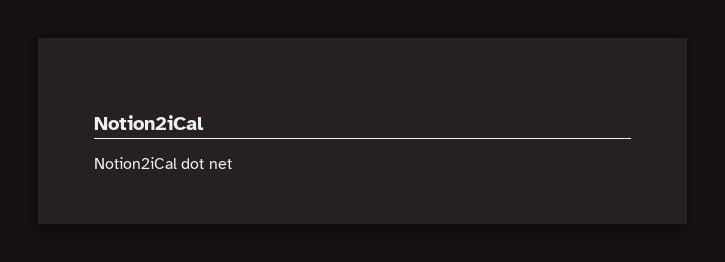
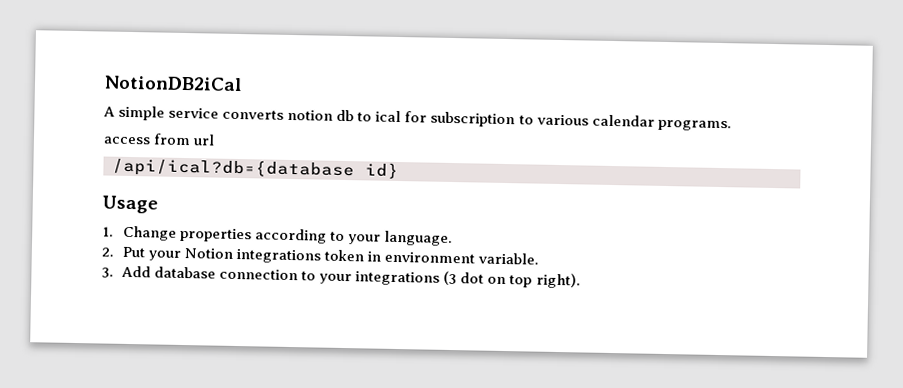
[94,115,204,130] [94,157,232,169] Notion2iCal // Notion2iCal dot net -> [104,75,242,92] [103,105,732,132] [103,133,216,146] [112,157,399,180] [102,195,158,214] [102,225,454,247] [101,246,540,265] [101,265,581,289] NotionDB2iCal // A simple service converts notion db to ical for subscription to various calendar programs. // access from url // /api/ical?db={database id} // Usage // 1. Change properties according to your language. // 2. Put your Notion integrations token in environment variable. // 3. Add database connection to your integrations (3 dot on top right).

